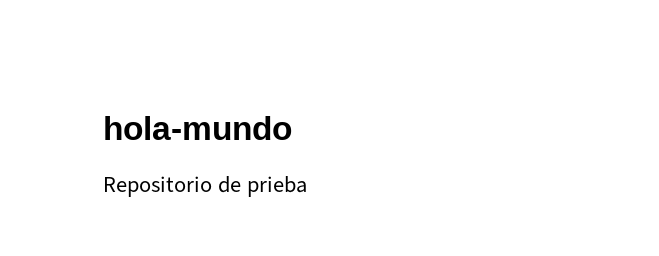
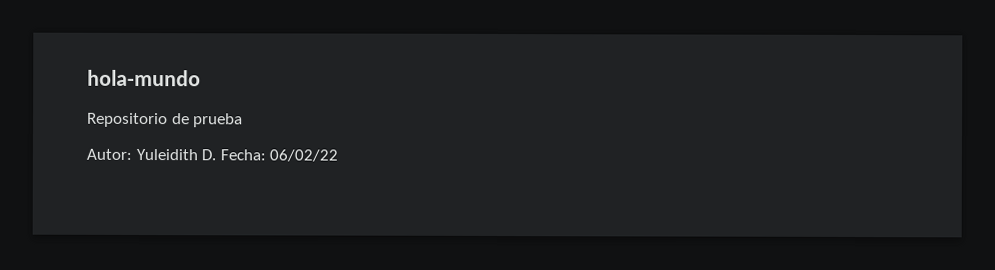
[247,176,308,197] prieba -> [193,113,244,128] [86,148,339,162] prueba // Autor: Yuleidith D. Fecha: 06/02/22

